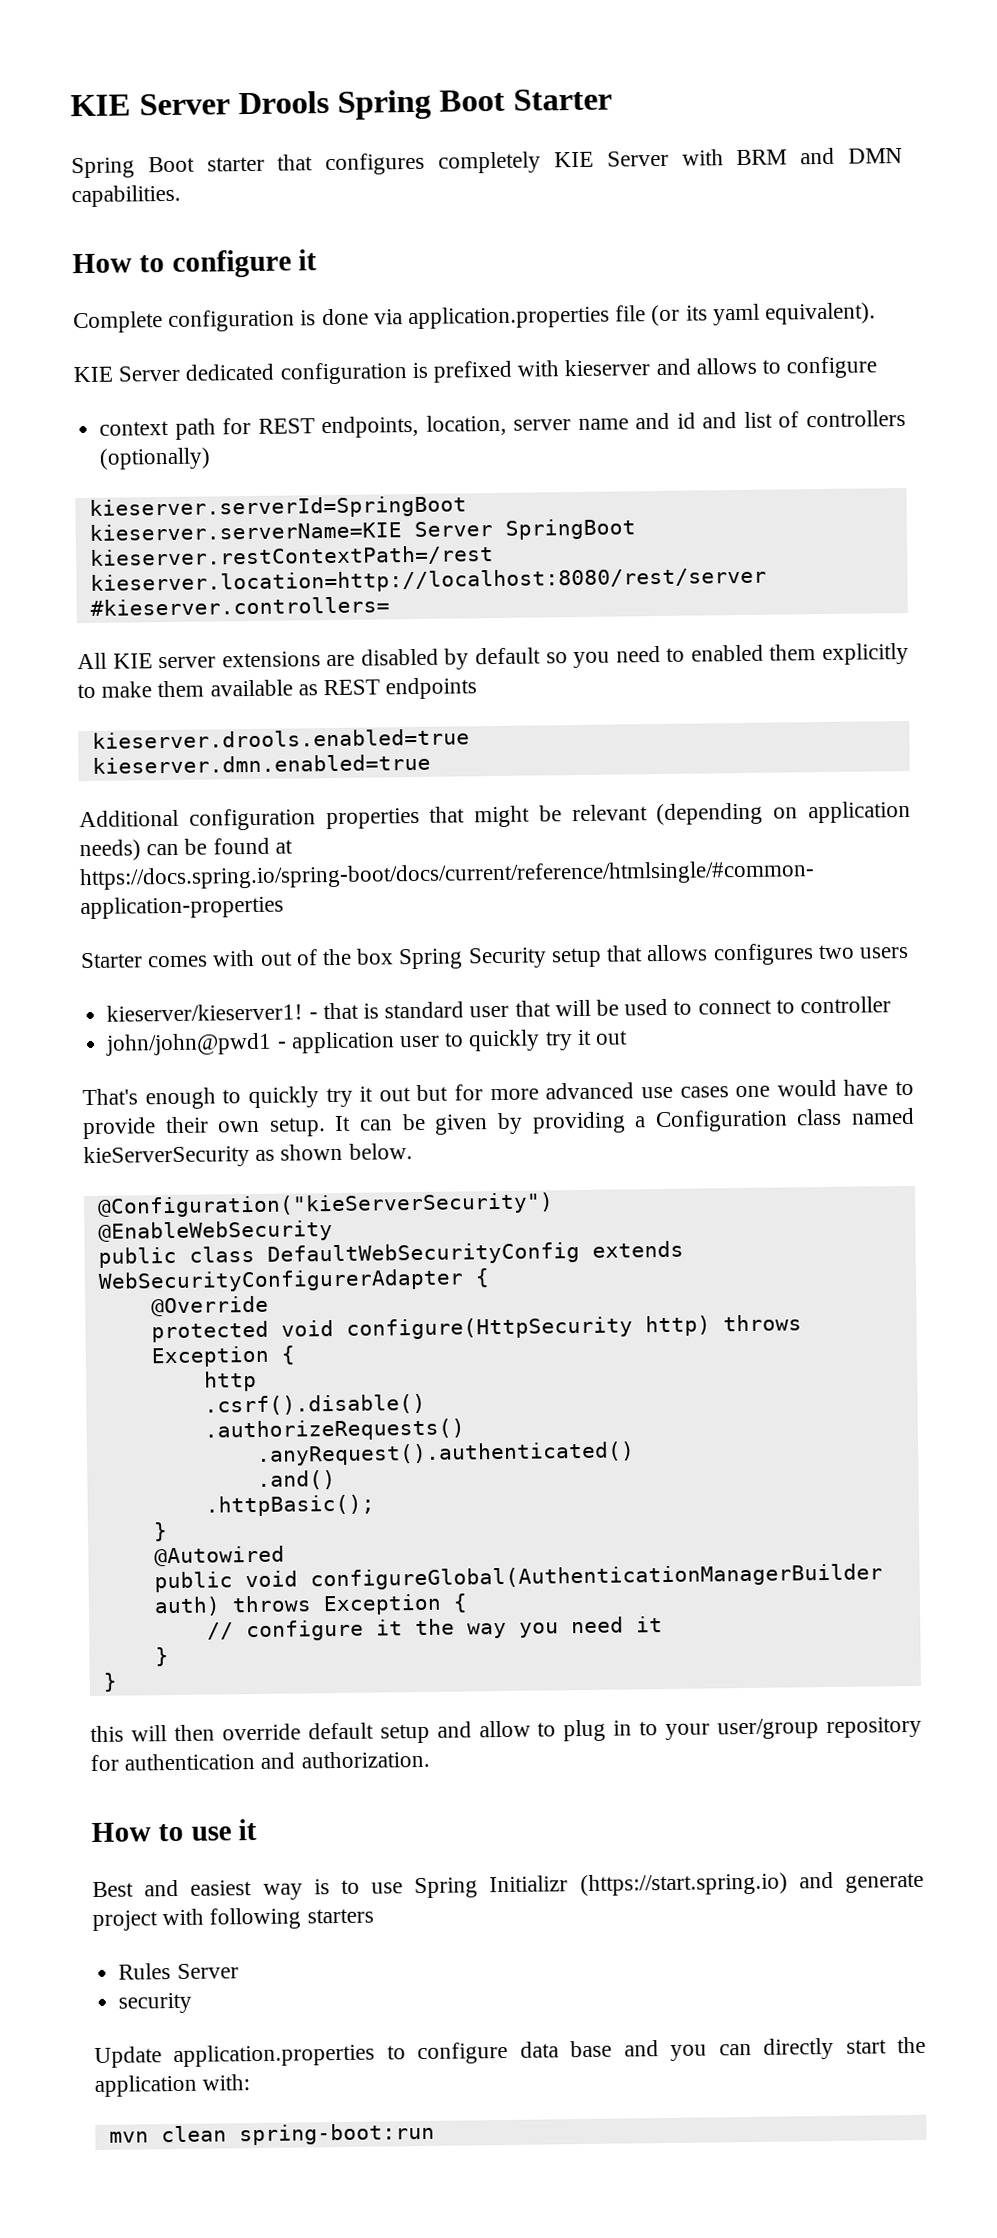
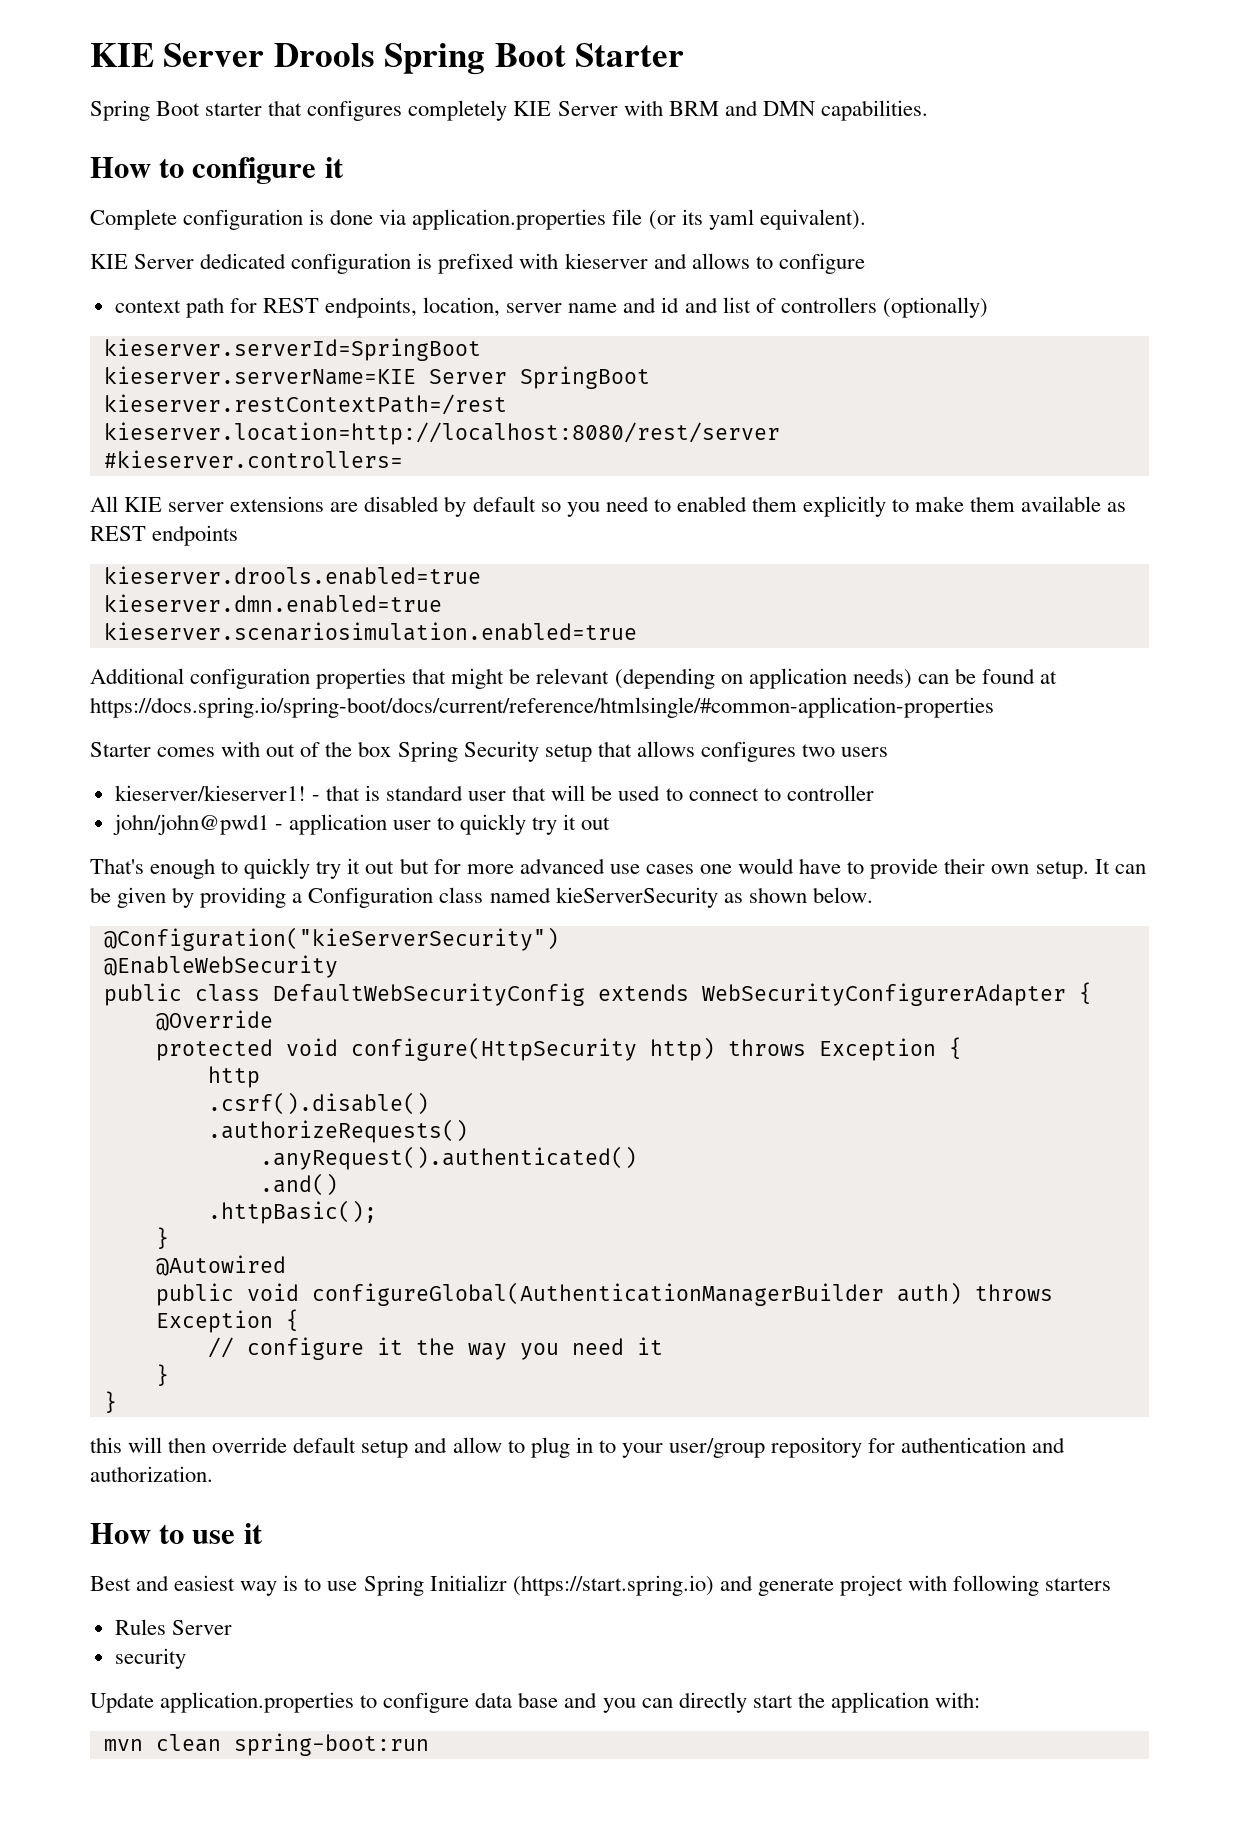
(431, 763) none -> [103,622,637,641] // kieserver.scenariosimulation.enabled=true

